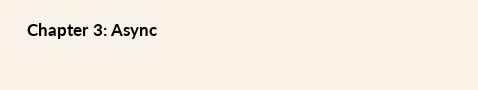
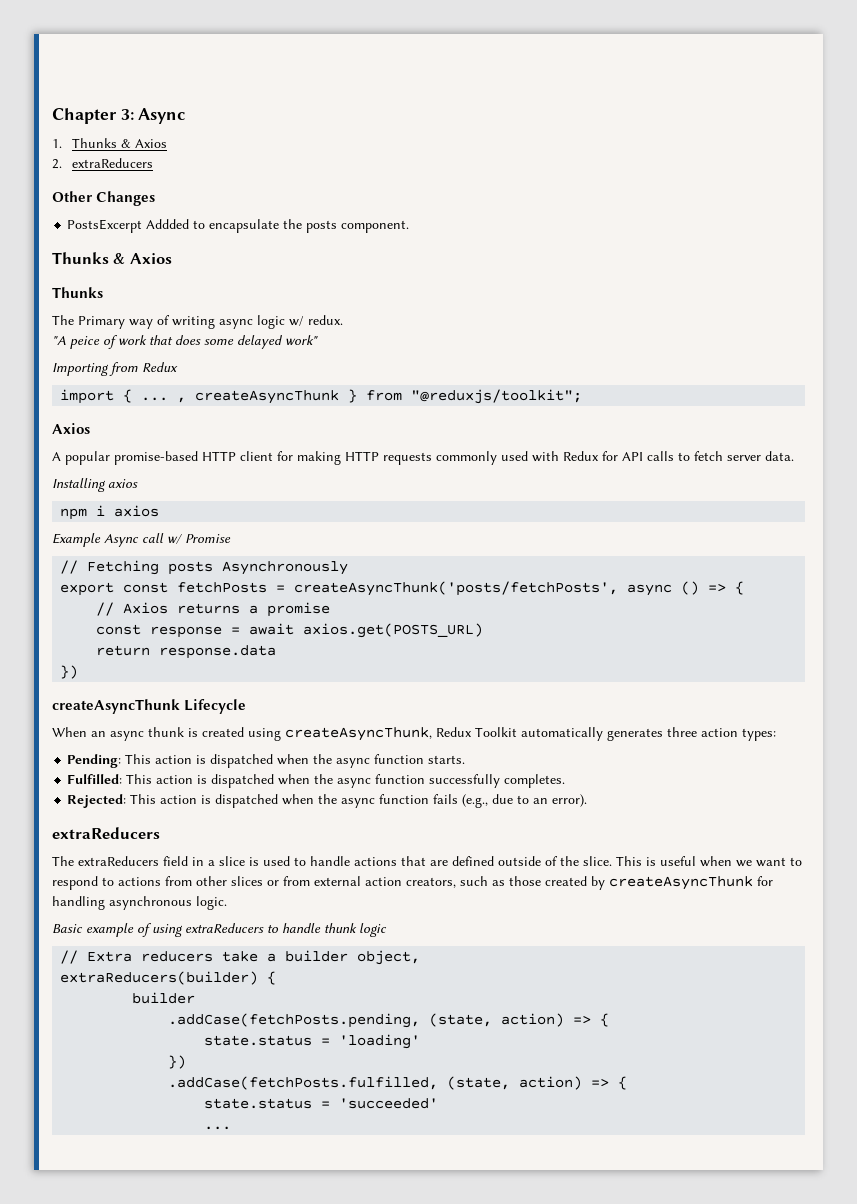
(158, 31) none -> [52,138,167,148] [52,158,153,169] [52,191,156,206] [67,219,410,233] [52,252,172,264] [52,287,103,298] [52,315,343,329] [52,335,318,349] [52,362,178,376] [60,389,583,404] [52,423,90,434] [52,451,794,465] [52,478,138,492] [60,505,160,520] [52,533,231,547] [60,560,349,575] [60,581,745,596] [96,602,331,617] [96,623,484,638] [96,645,277,659] [60,665,79,679] [52,699,247,714] [52,727,776,741] [67,754,466,768] [67,774,566,788] [67,794,588,808] [52,827,160,839] [52,856,802,867] [52,876,773,890] [52,896,227,910] [52,923,387,937] [60,950,421,965] [60,971,277,985] [132,992,196,1004] [168,1013,610,1028] [204,1034,421,1049] [168,1055,187,1069] [168,1076,628,1090] [204,1098,439,1109] [204,1126,232,1130] // 1. Thunks & Axios // 2. extraReducers // Other Changes // PostsExcerpt Addded to encapsulate the posts component. // Thunks & Axios // Thunks // The Primary way of writing async logic w/ redux. // "A peice of work that does some delayed work" // Importing from Redux // import { ... , createAsyncThunk } from "@reduxjs/toolkit"; // Axios // A popular promise-based HTTP client for making HTTP requests commonly used with Redux for API calls to fetch server data. // Installing axios // npm i axios // Example Async call w/ Promise // // Fetching posts Asynchronously // export const fetchPosts = createAsyncThunk('posts/fetchPosts', async () => { // // Axios returns a promise // const response = await axios.get(POSTS_URL) // return response.data // }) // createAsyncThunk Lifecycle // When an async thunk is created using createAsyncThunk, Redux Toolkit automatically generates three action types: // Pending: This action is dispatched when the async function starts. // Fulfilled: This action is dispatched when the async function successfully completes. // Rejected: This action is dispatched when the async function fails (e.g., due to an error). // extraReducers // The extraReducers field in a slice is used to handle actions that are defined outside of the slice. This is useful when we want to respond to actions from other slices or from external action creators, such as those created by createAsyncThunk for handling asynchronous logic. // Basic example of using extraReducers to handle thunk logic // // Extra reducers take a builder object, // extraReducers(builder) { // builder // .addCase(fetchPosts.pending, (state, action) => { // state.status = 'loading' // }) // .addCase(fetchPosts.fulfilled, (state, action) => { // state.status = 'succeeded' // ...

